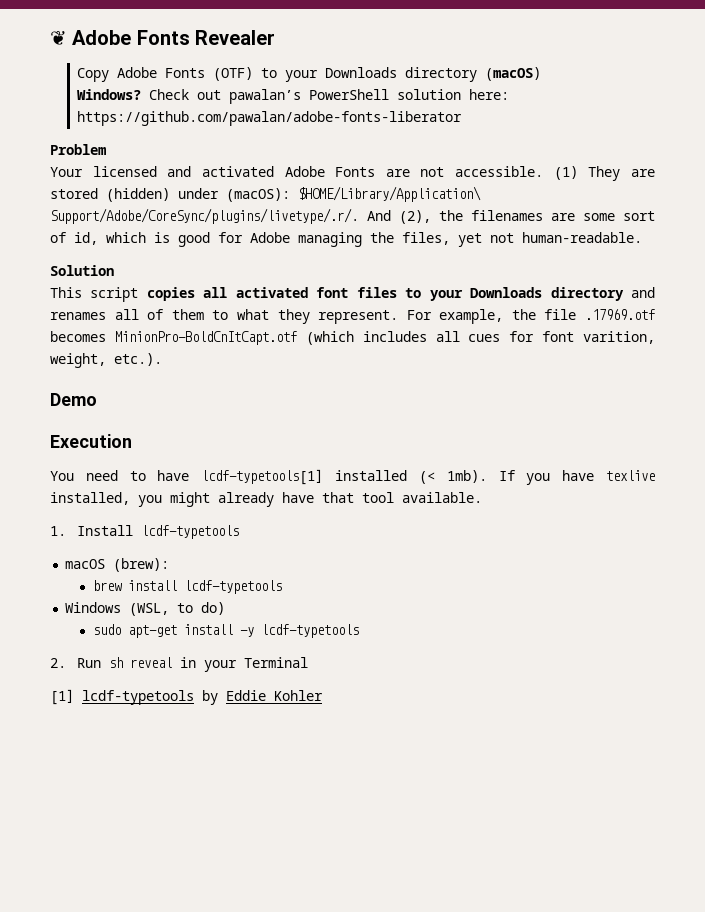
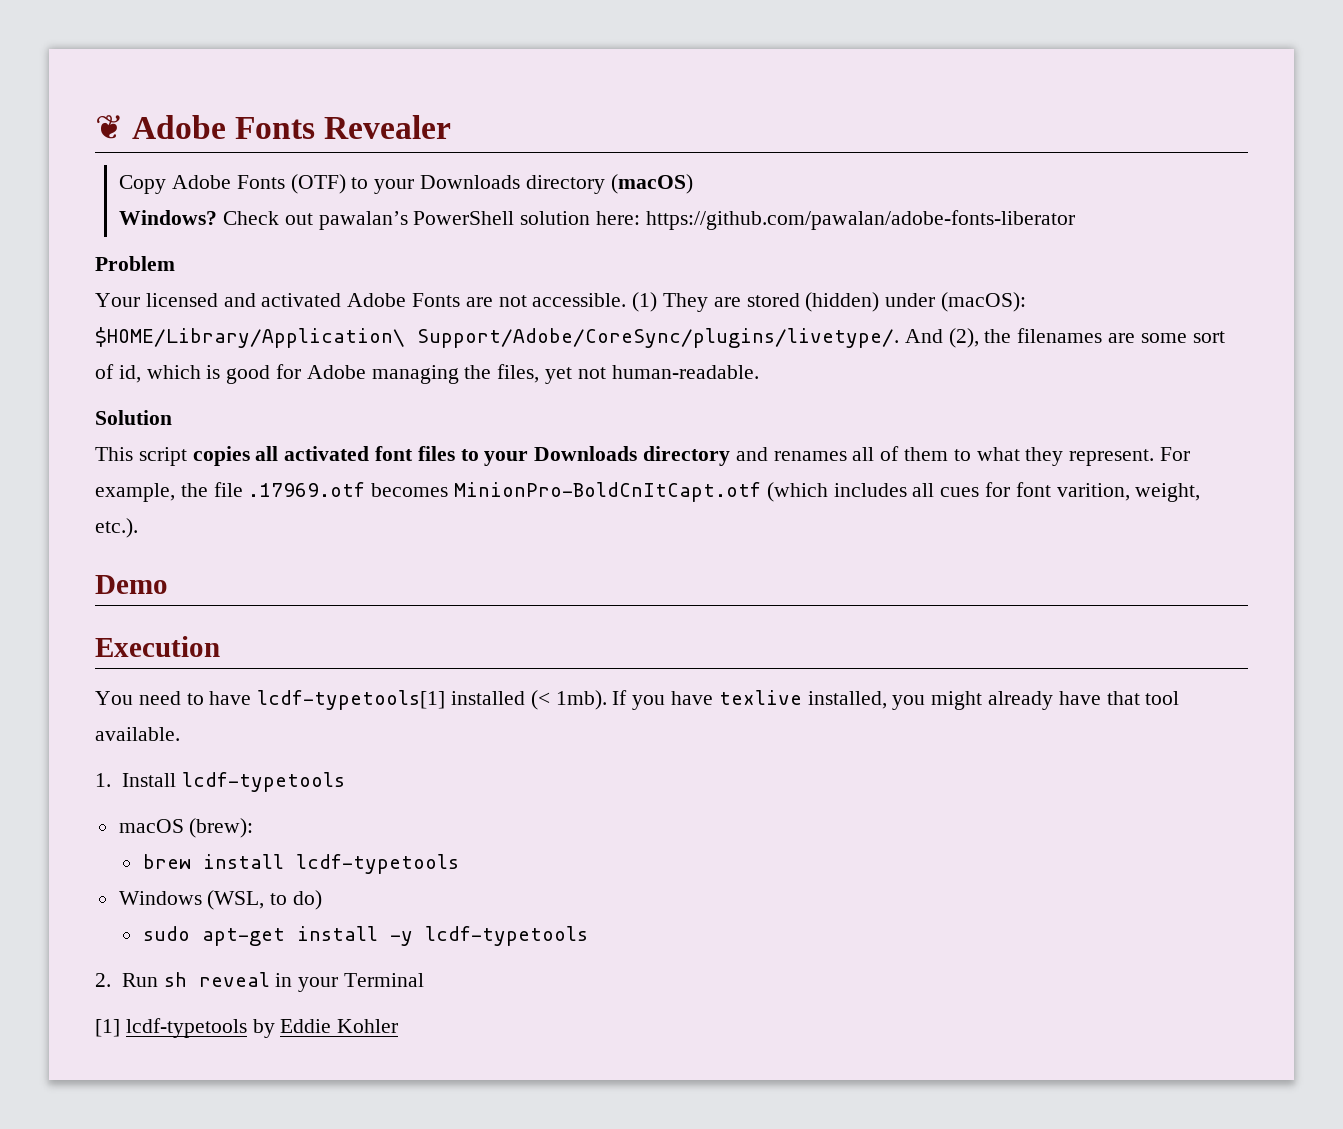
[50,208,359,224] Support/Adobe/CoreSync/plugins/livetype/.r/. -> [417,328,899,348] Support/Adobe/CoreSync/plugins/livetype/.

